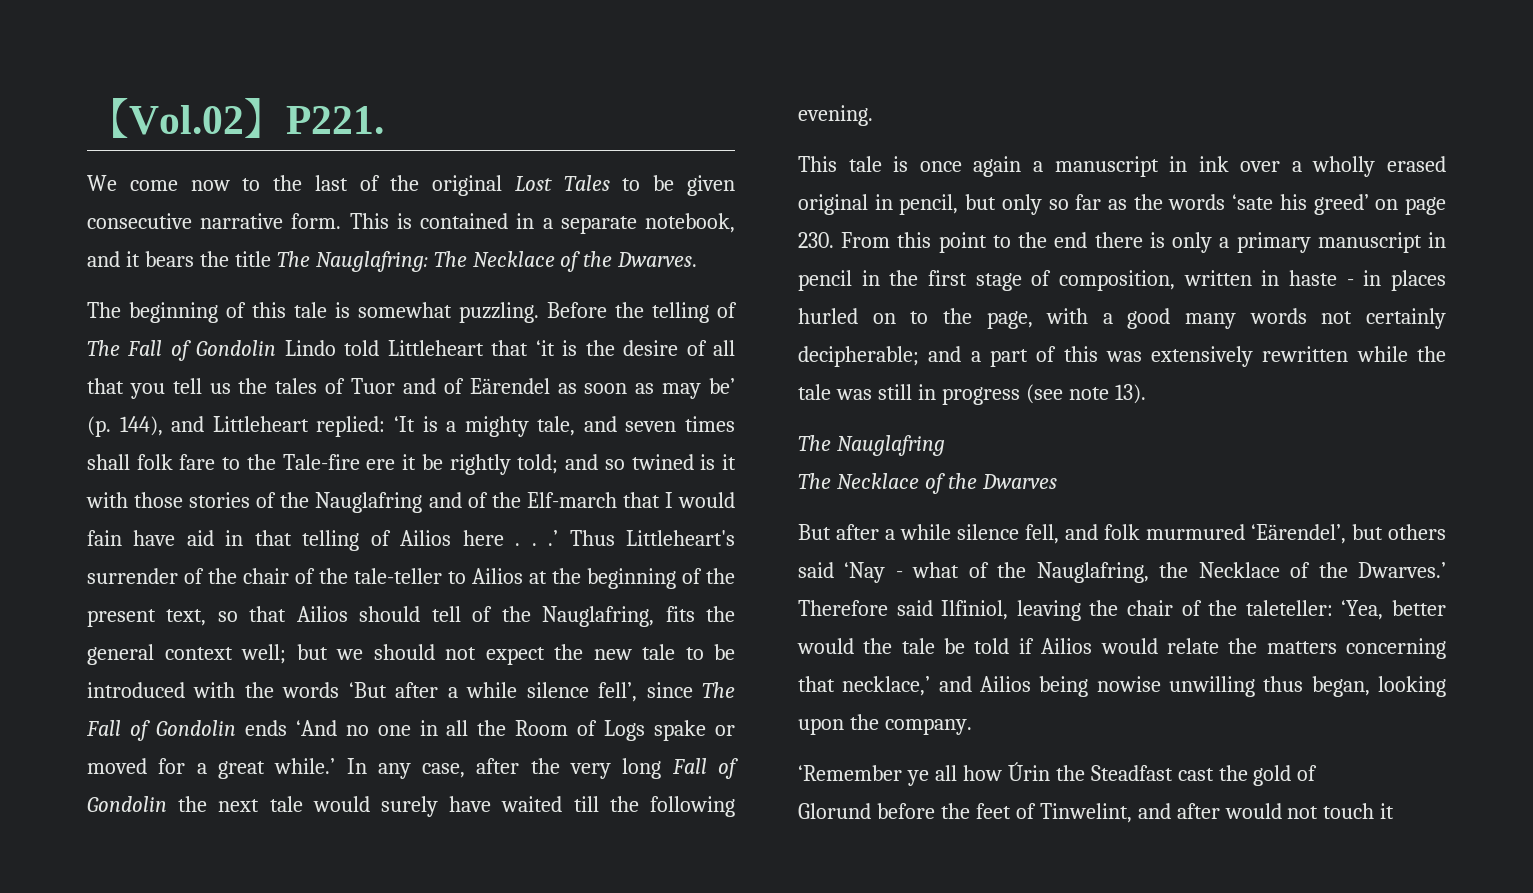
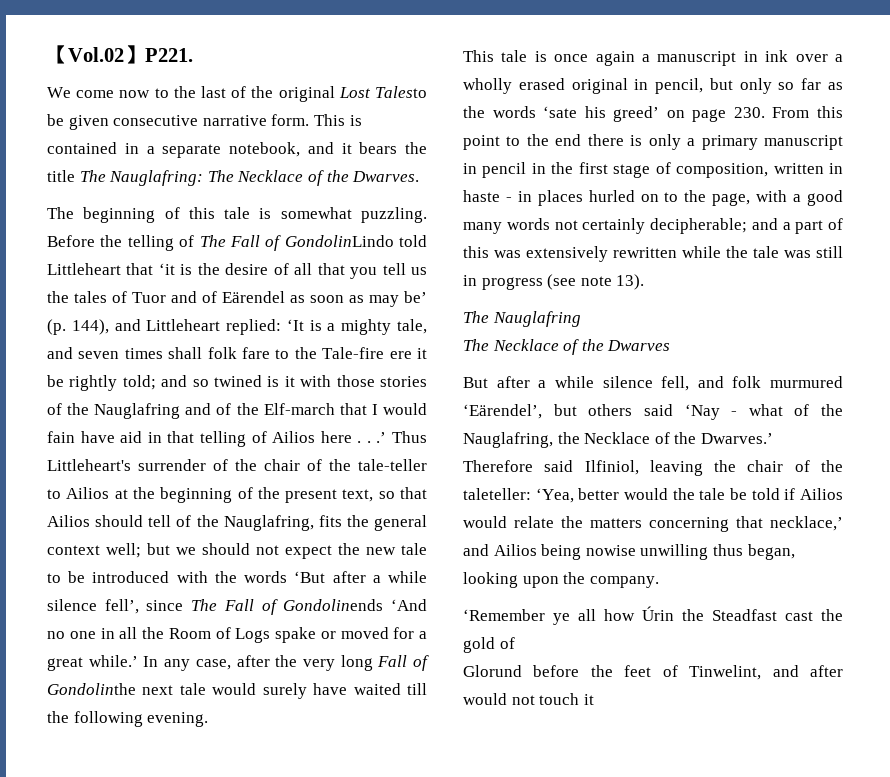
[563,175,641,191] Tales to -> [374,86,427,98] Talesto
[196,340,336,356] Gondolin Lindo -> [284,235,394,247] GondolinLindo
[155,720,287,736] Gondolin ends -> [283,599,384,611] Gondolinends
[87,796,208,812] Gondolin the -> [47,683,136,695] Gondolinthe

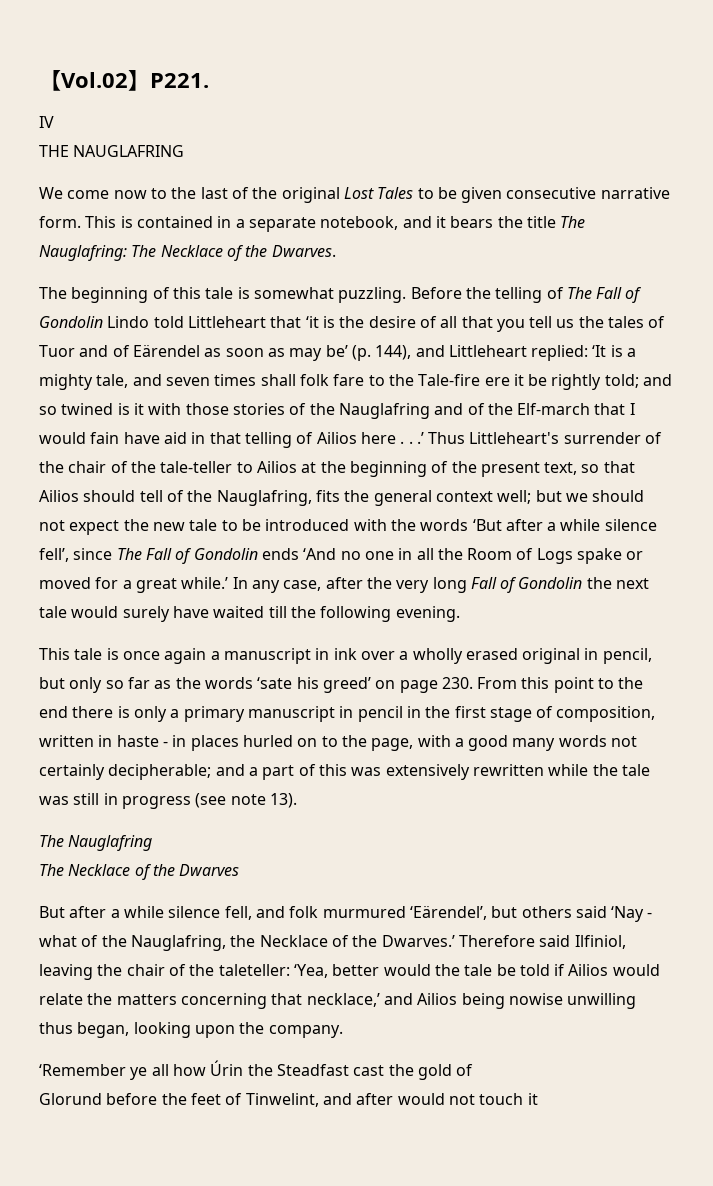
(193, 55) none -> [39,116,54,128] [39,145,185,157] // IV // THE NAUGLAFRING
[374,86,427,98] Talesto -> [377,187,434,199] Tales to
[284,235,394,247] GondolinLindo -> [39,316,150,328] Gondolin Lindo
[283,599,384,611] Gondolinends -> [193,548,299,560] Gondolin ends
[47,683,136,695] Gondolinthe -> [518,577,612,589] Gondolin the

